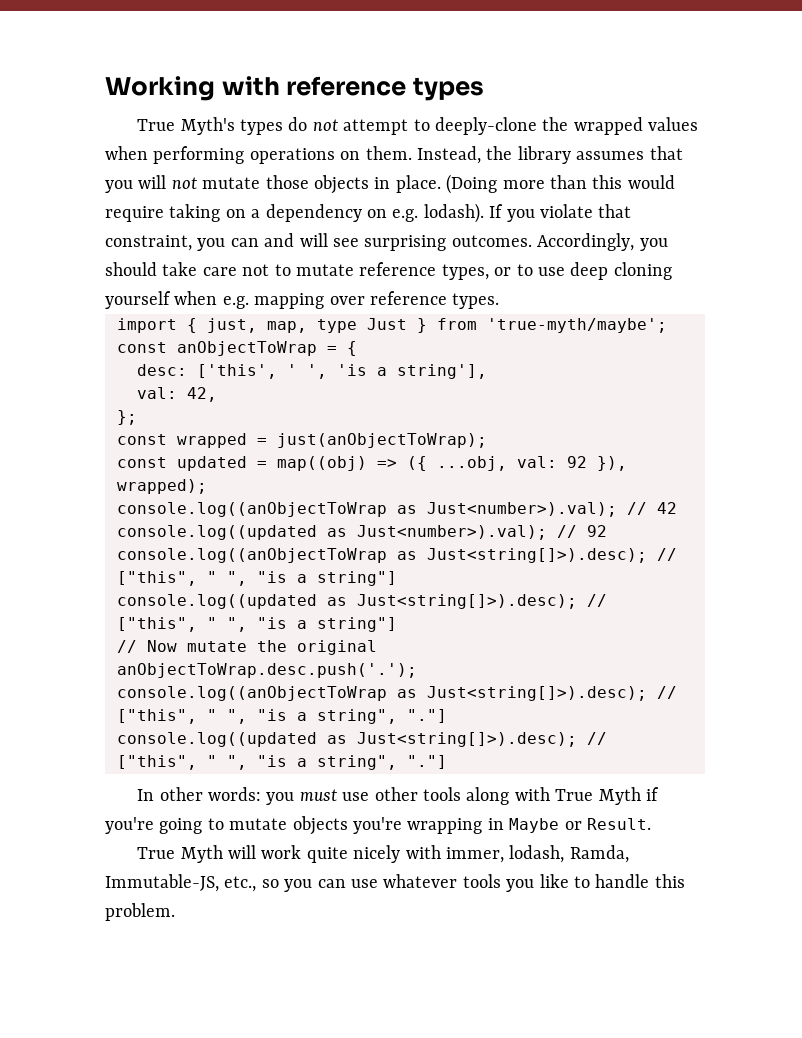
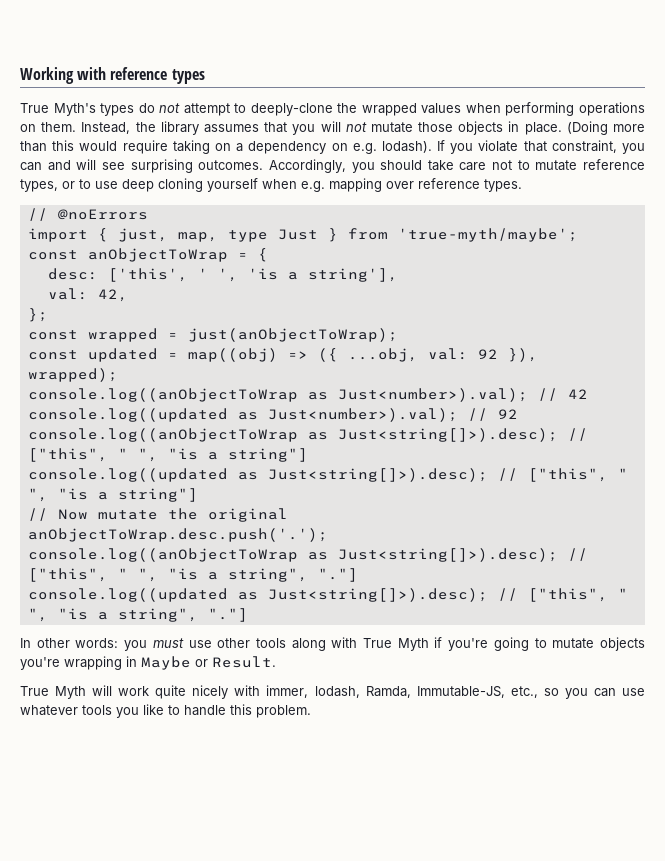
(500, 301) none -> [27,208,148,221] // // @noErrors

